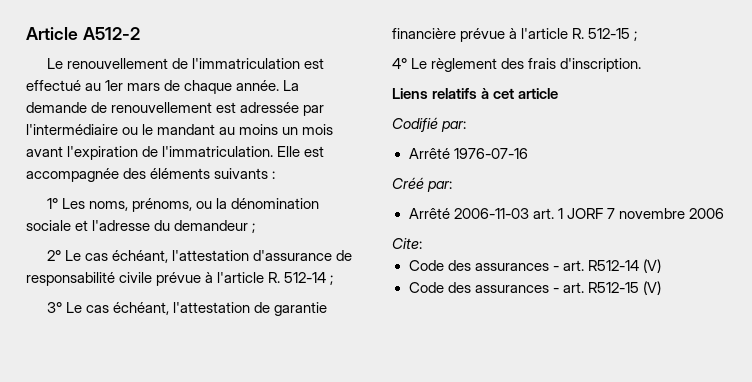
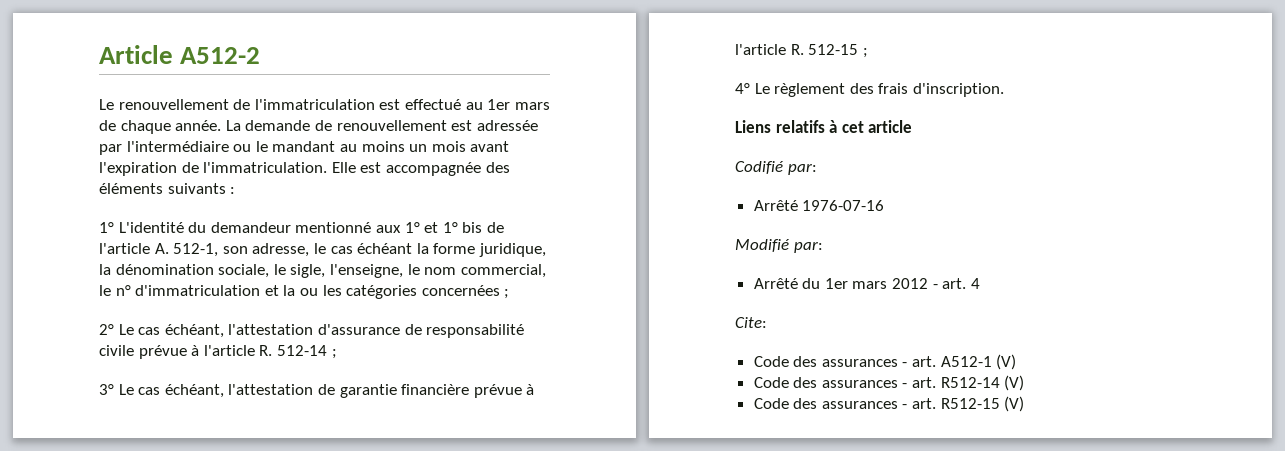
[62,198,320,212] [26,220,249,231] Les noms, prénoms, ou la dénomination sociale et l'adresse du demandeur -> [118,222,504,233] [99,243,546,257] [99,264,546,278] [99,285,500,299] L'identité du demandeur mentionné aux 1° et 1° bis de l'article A. 512-1, son adresse, le cas échéant la forme juridique, la dénomination sociale, le sigle, l'enseigne, le nom commercial, le n° d'immatriculation et la ou les catégories concernées
[392,177,453,192] [408,208,724,219] [392,238,422,249] Créé par: // Arrêté 2006-11-03 art. 1 JORF 7 novembre 2006 // Cite: -> [735,239,823,253] [753,278,980,289] [735,317,767,328] [753,354,1017,370] Modifié par: // Arrêté du 1er mars 2012 - art. 4 // Cite: // Code des assurances - art. A512-1 (V)

